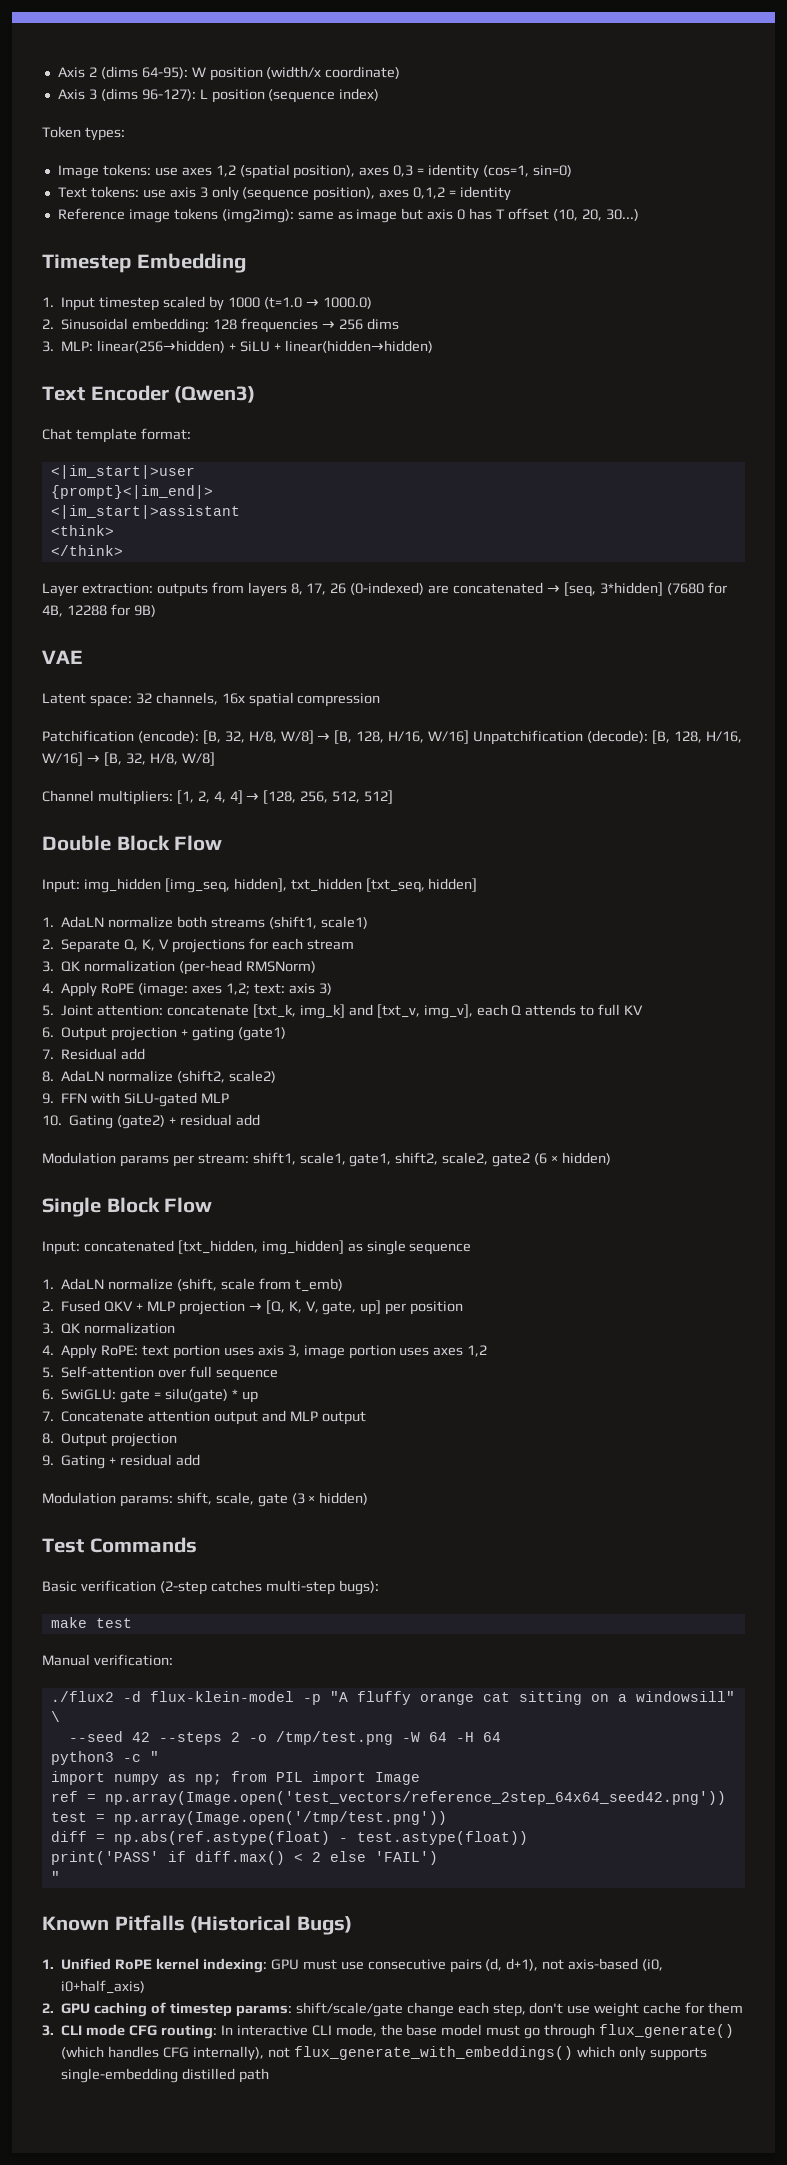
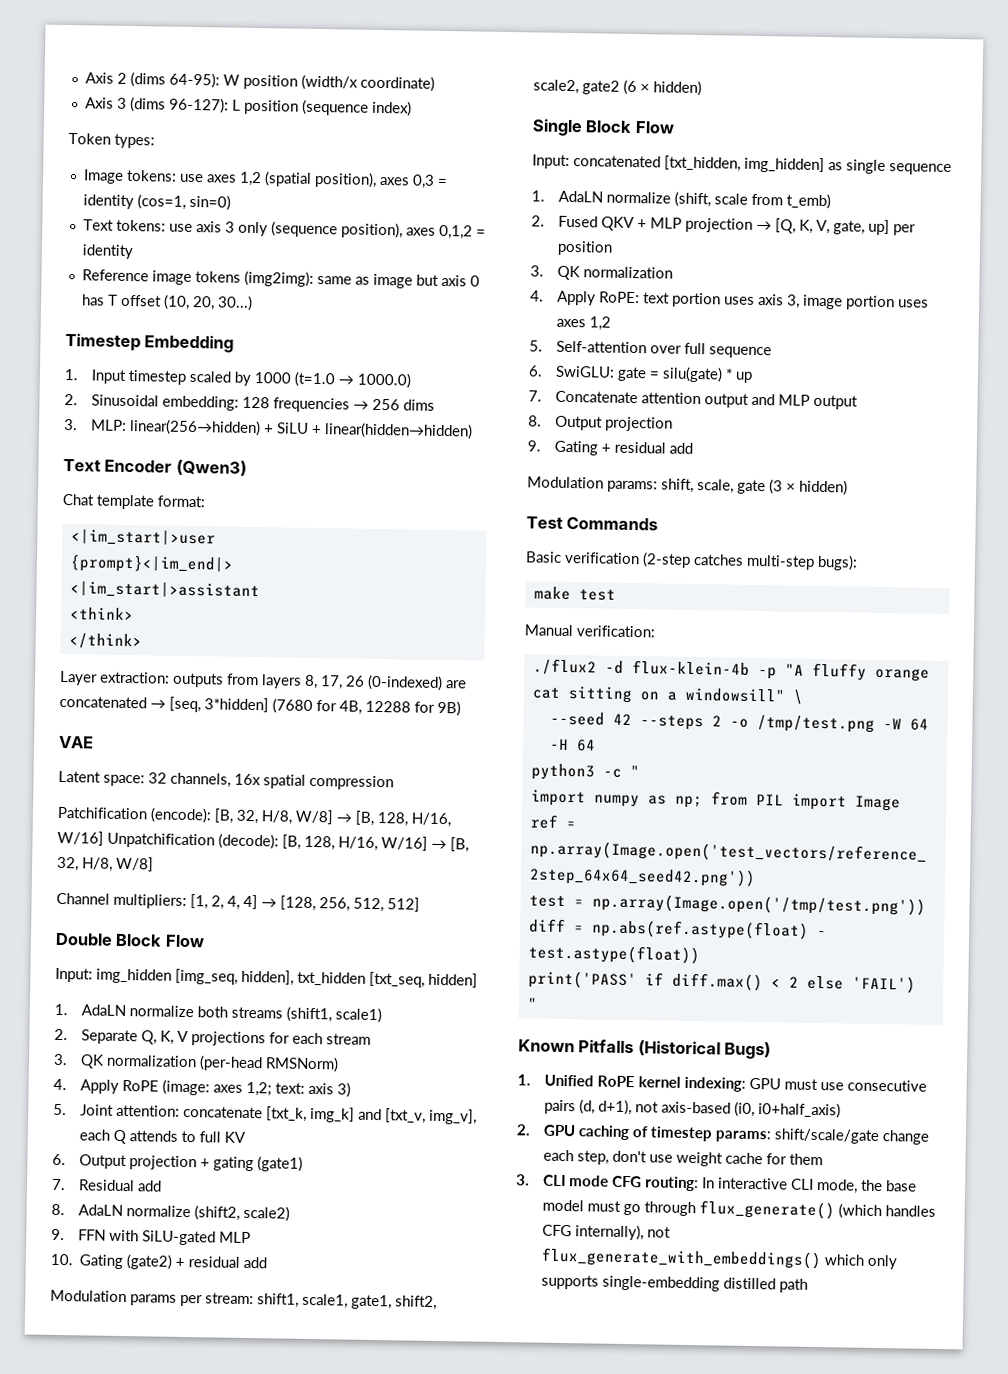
[149,1691,294,1702] flux-klein-model -> [631,660,750,676] flux-klein-4b

